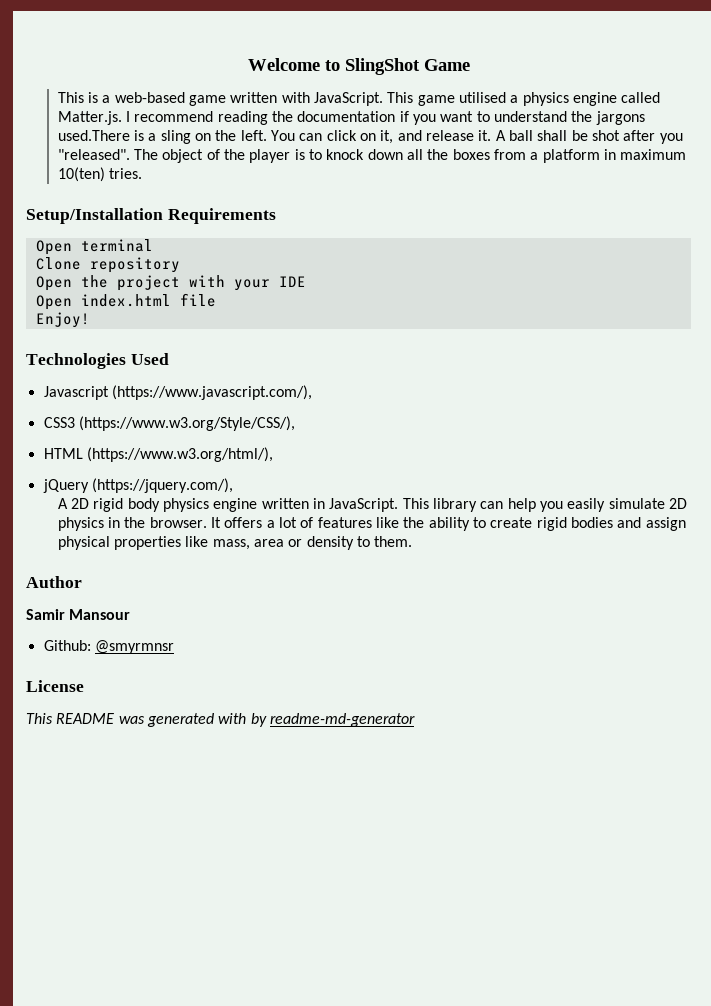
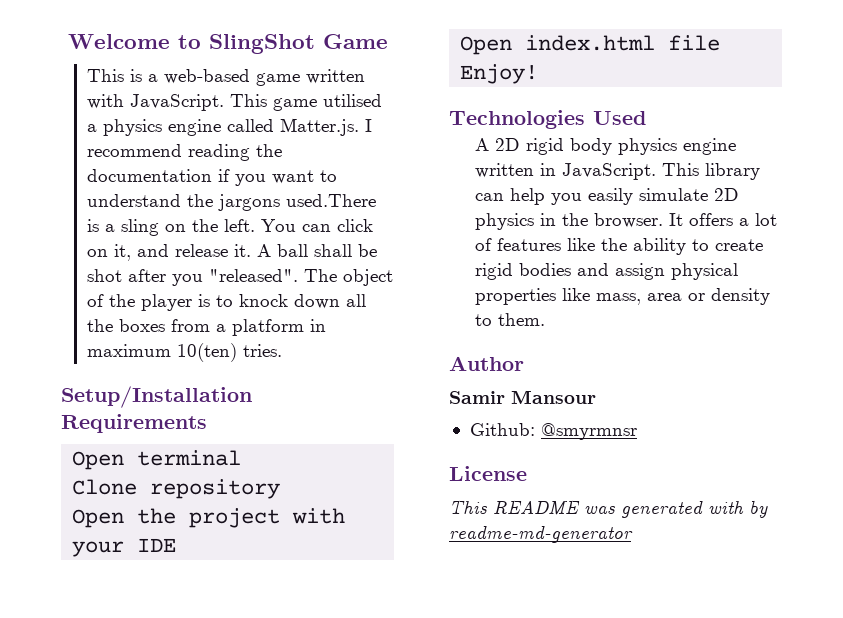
[43,385,312,400] [43,416,295,431] [43,447,273,462] [42,478,233,493] // Javascript (https://www.javascript.com/), // CSS3 (https://www.w3.org/Style/CSS/), // HTML (https://www.w3.org/html/), // jQuery (https://jquery.com/), -> (646, 118) none

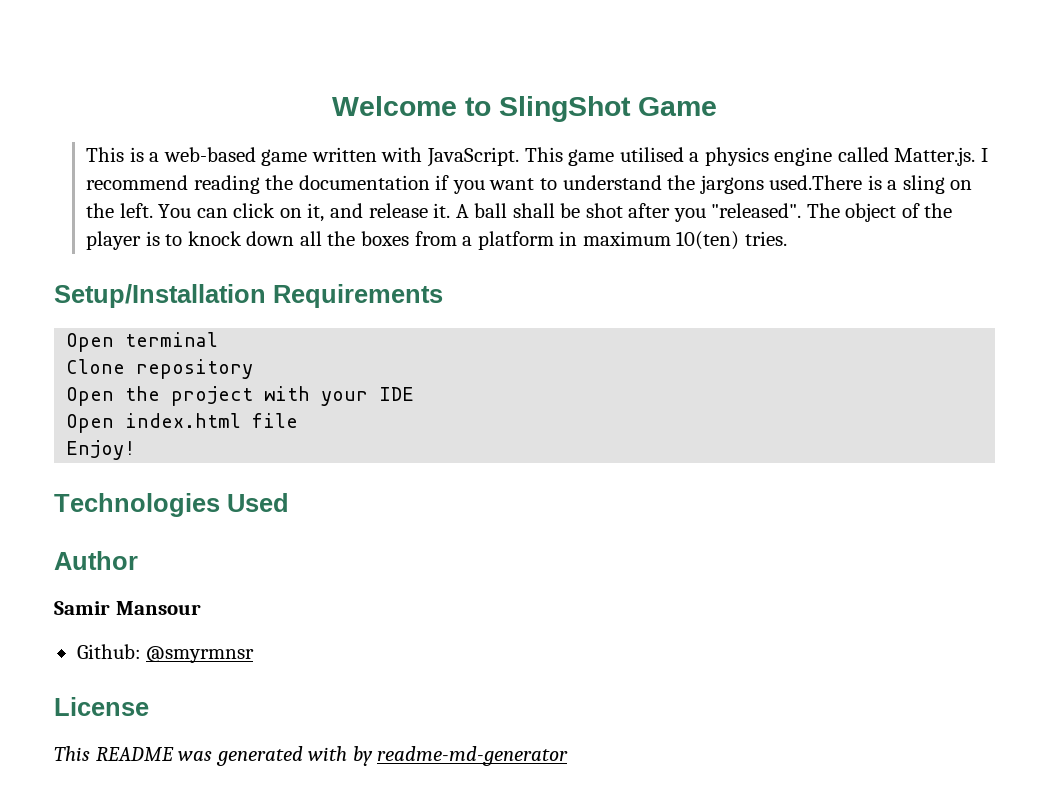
[475,138,737,155] [475,163,761,180] [475,188,740,205] [475,213,778,230] [475,238,764,255] [475,263,739,280] [475,288,771,305] [475,313,546,326] // A 2D rigid body physics engine written in JavaScript. This library can help you easily simulate 2D physics in the browser. It offers a lot of features like the ability to create rigid bodies and assign physical properties like mass, area or density to them. -> (289, 502) none

